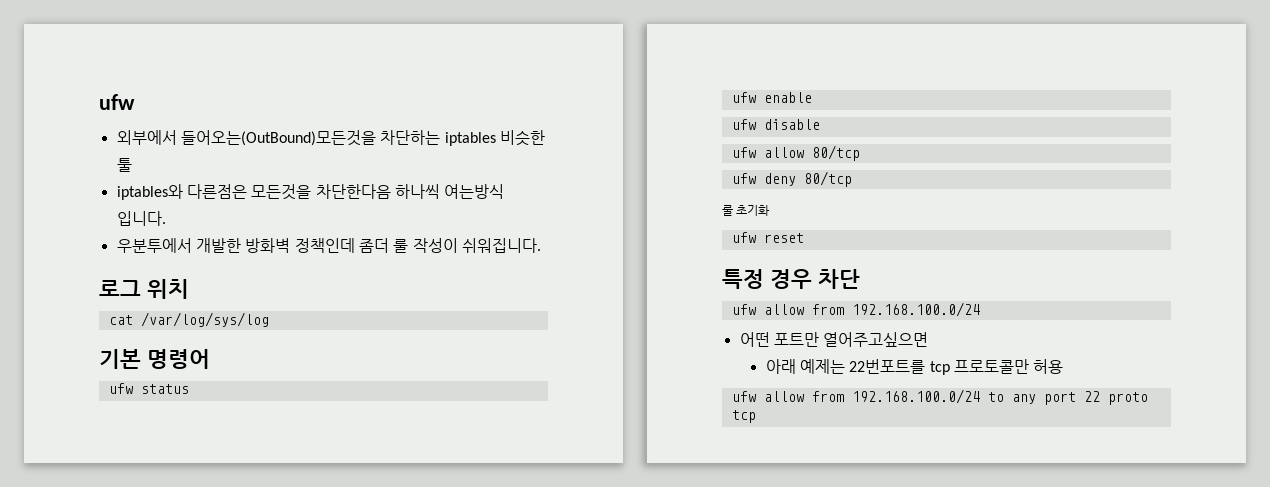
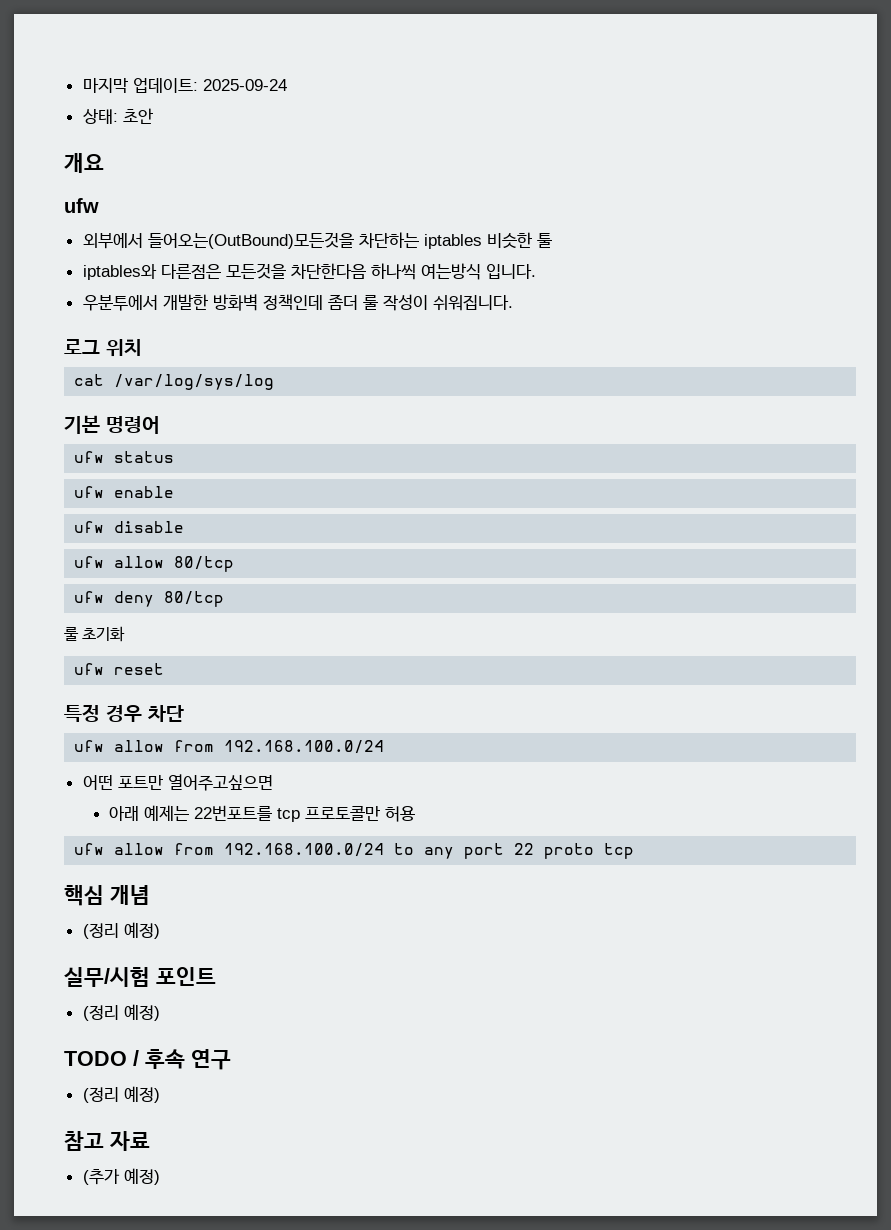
(99, 102) none -> [82,78,287,93] [82,108,153,124] [64,153,104,173] 마지막 업데이트: 2025-09-24 // 상태: 초안 // 개요 //
(756, 416) none -> [64,885,150,906] [82,922,160,939] [64,967,216,987] [82,1004,160,1021] [64,1049,231,1070] [82,1086,160,1103] [64,1131,150,1151] [82,1168,160,1185] // 핵심 개념 // (정리 예정) // 실무/시험 포인트 // (정리 예정) // TODO / 후속 연구 // (정리 예정) // 참고 자료 // (추가 예정)

